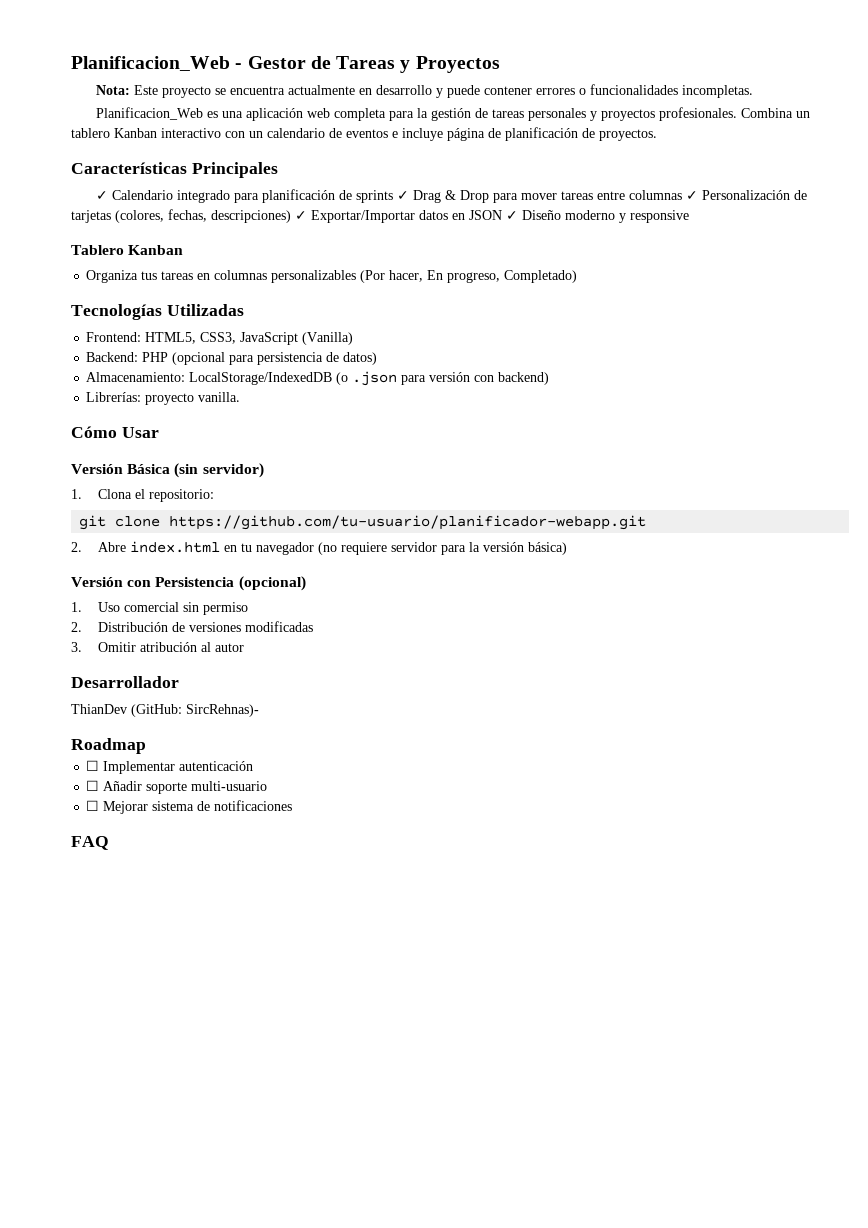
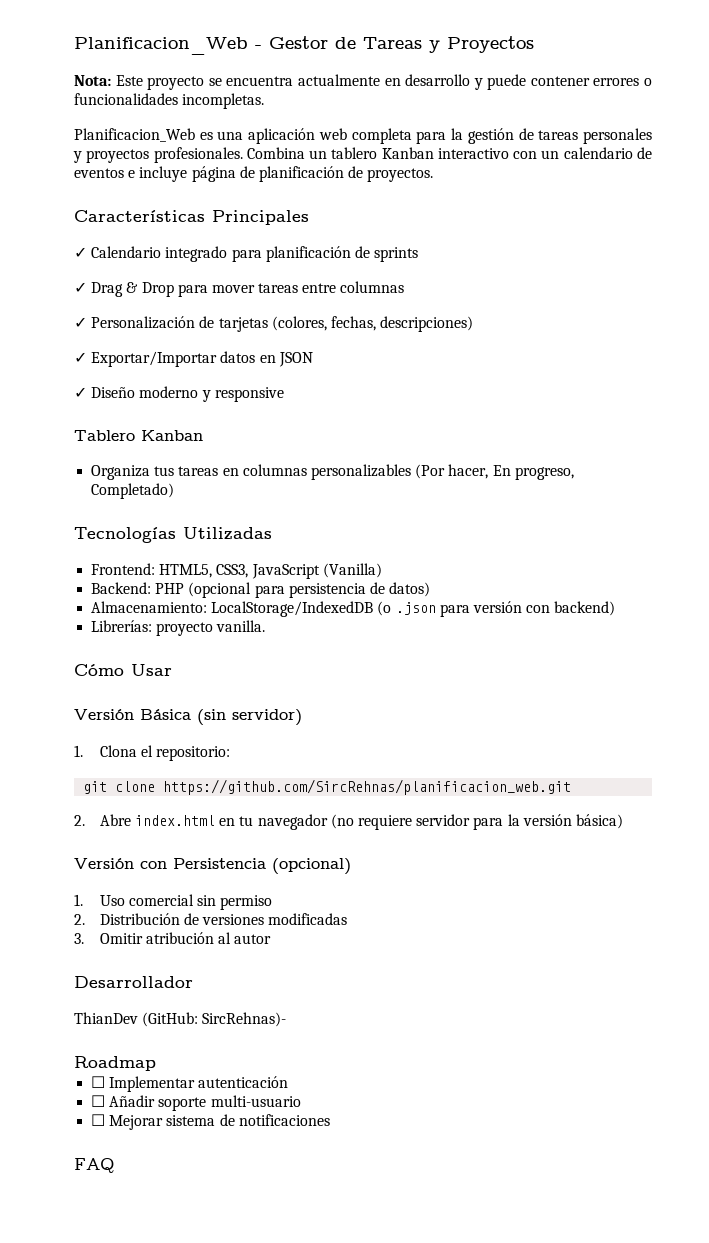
(394, 196) none -> (419, 254) //
(683, 195) none -> (405, 287) //
(291, 216) none -> (474, 324) //
(502, 215) none -> (313, 359) //
[169,515,647,530] https://github.com/tu-usuario/planificador-webapp.git -> [163,779,572,795] https://github.com/SircRehnas/planificacion_web.git

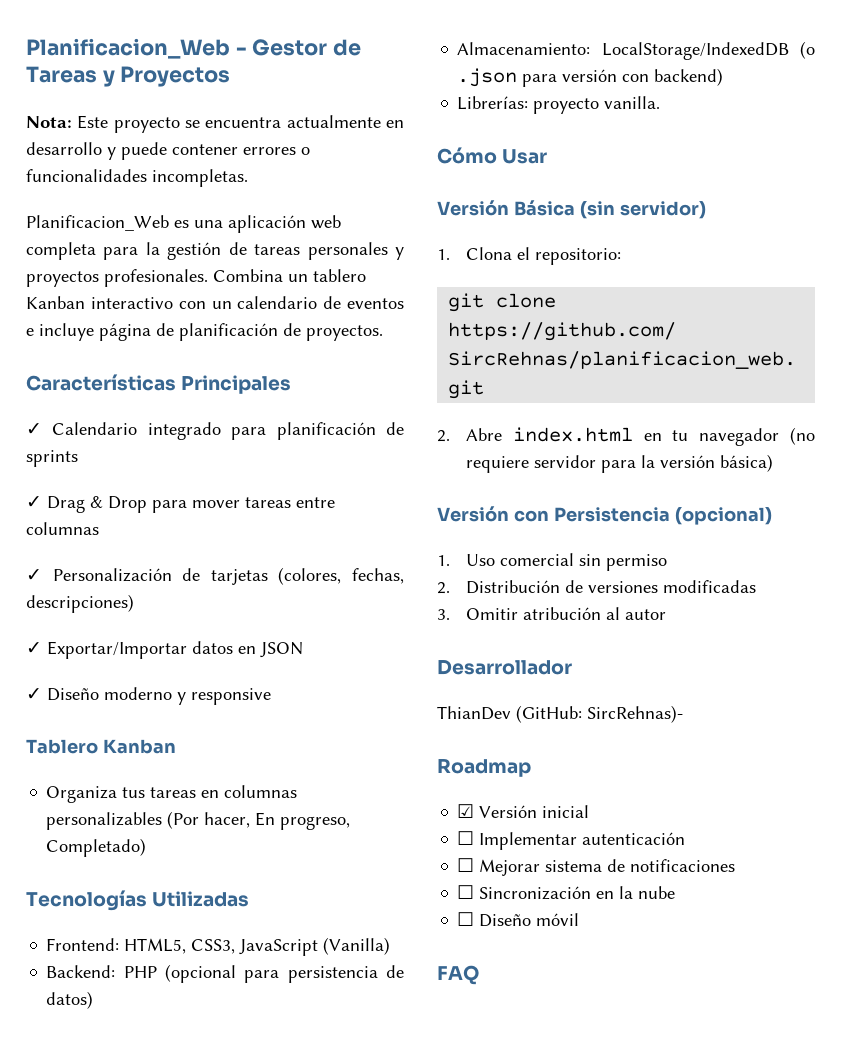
(156, 1063) none -> [457,804,590,818] // ☑ Versión inicial
[91,1095,301,1111] // ☐ Añadir soporte multi-usuario -> (686, 838) none
(330, 1120) none -> [457,885,676,900] [457,912,580,927] // ☐ Sincronización en la nube // ☐ Diseño móvil

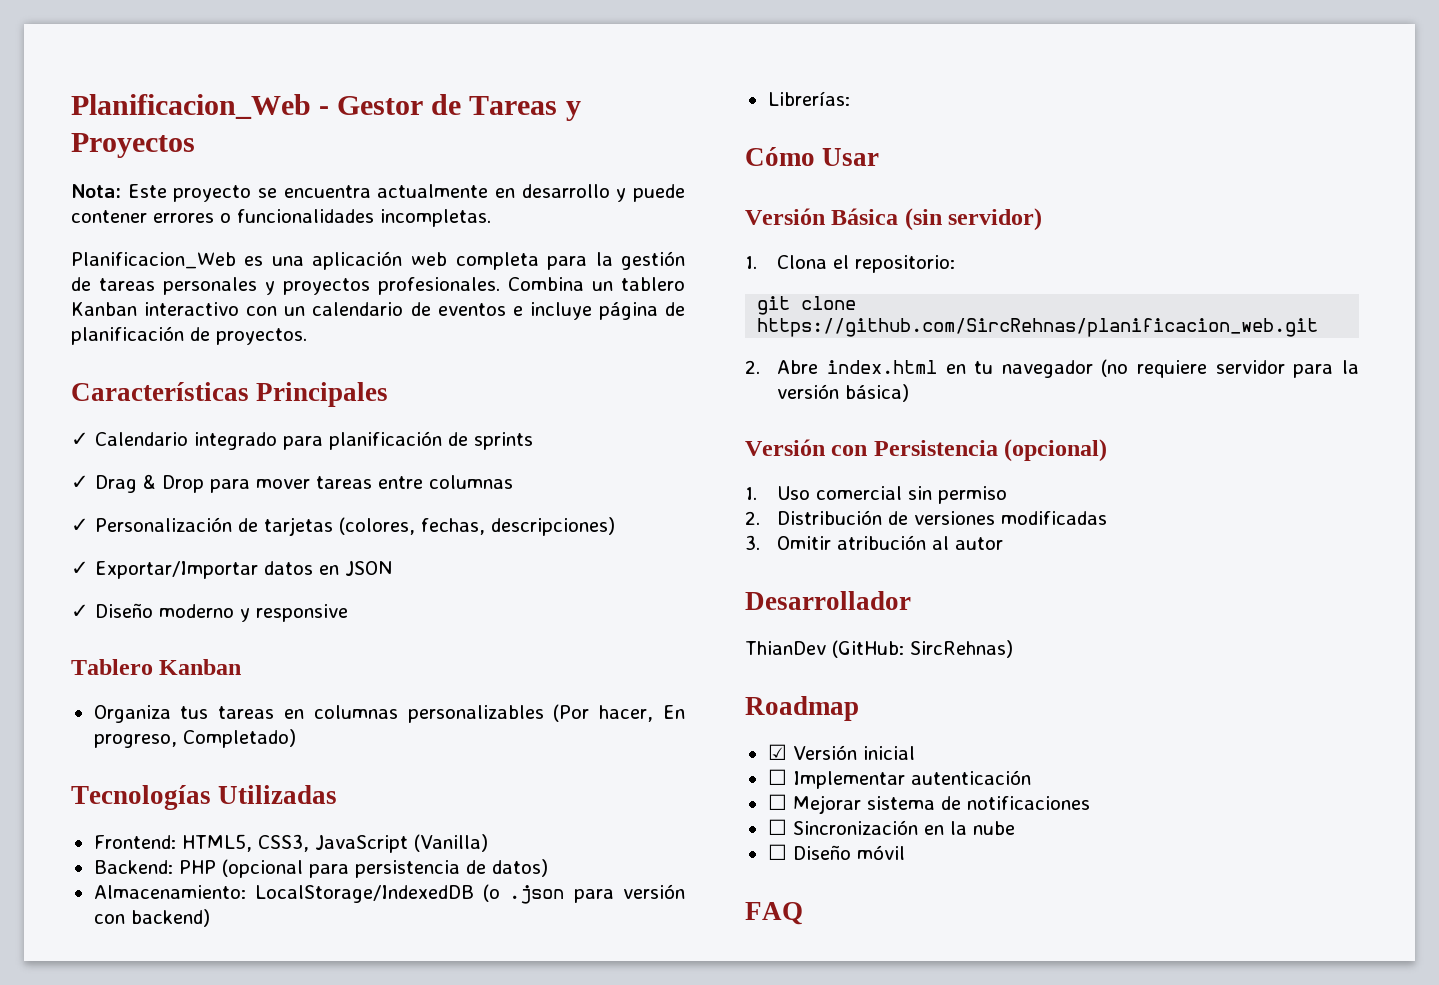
[533,96,661,114] proyecto vanilla. -> (850, 98) none
[587,705,683,723] SircRehnas)- -> [910,640,1013,658] SircRehnas)

